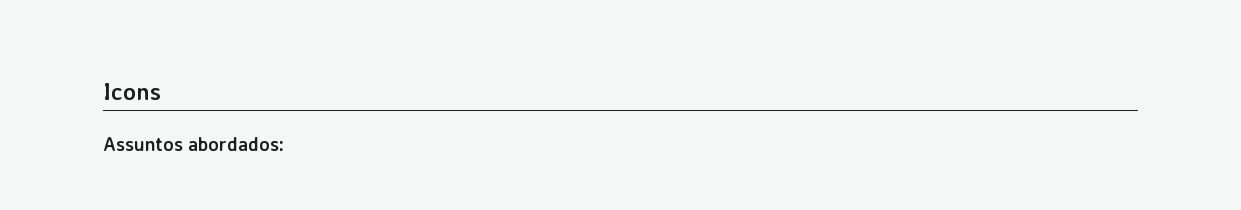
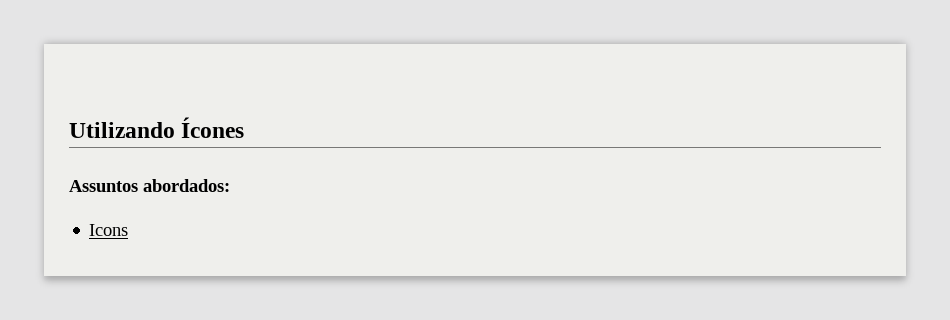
[103,83,161,100] Icons -> [69,117,245,138] Utilizando Ícones
(285, 144) none -> [89,224,129,236] // Icons

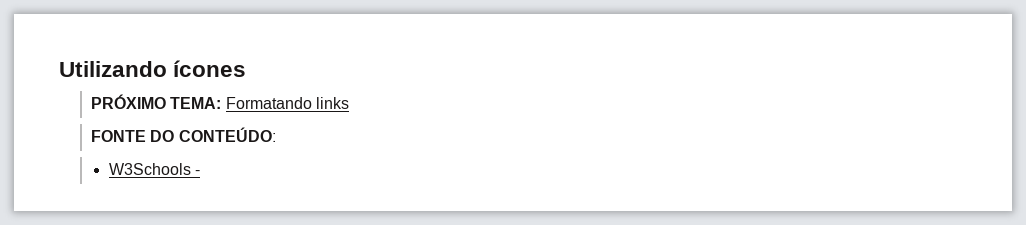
[181,117,245,138] [69,179,230,192] [89,224,129,236] Ícones // Assuntos abordados: // Icons -> [173,60,247,77] [90,94,349,109] [90,127,276,142] [108,163,200,175] ícones // PRÓXIMO TEMA: Formatando links // FONTE DO CONTEÚDO: // W3Schools -

